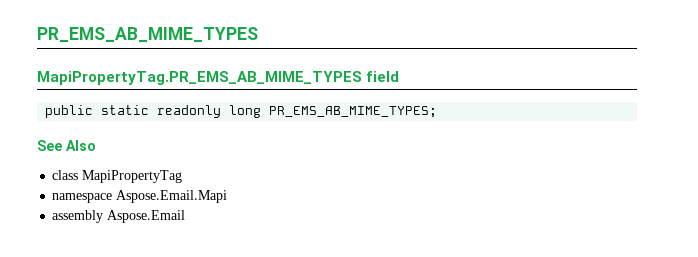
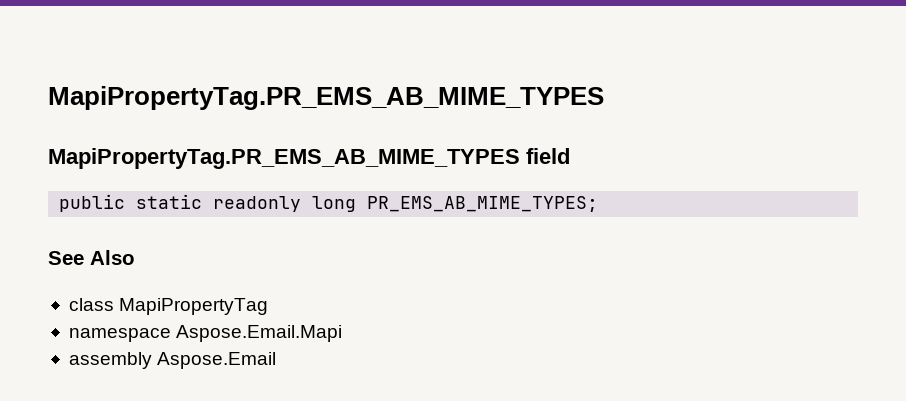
[37,27,258,42] PR_EMS_AB_MIME_TYPES -> [48,86,604,110] MapiPropertyTag.PR_EMS_AB_MIME_TYPES

